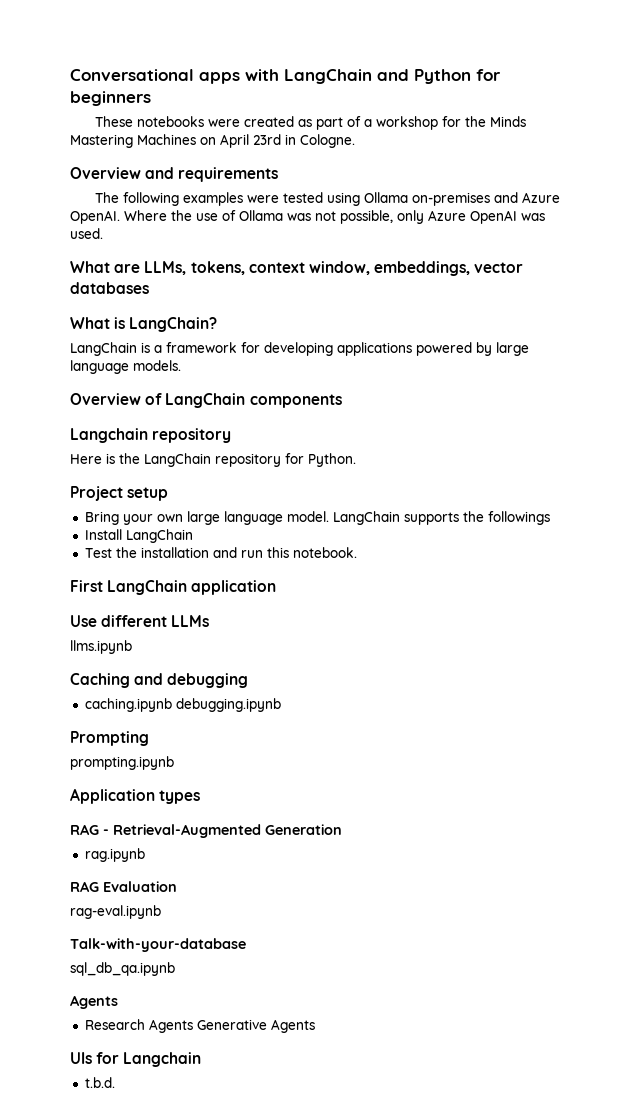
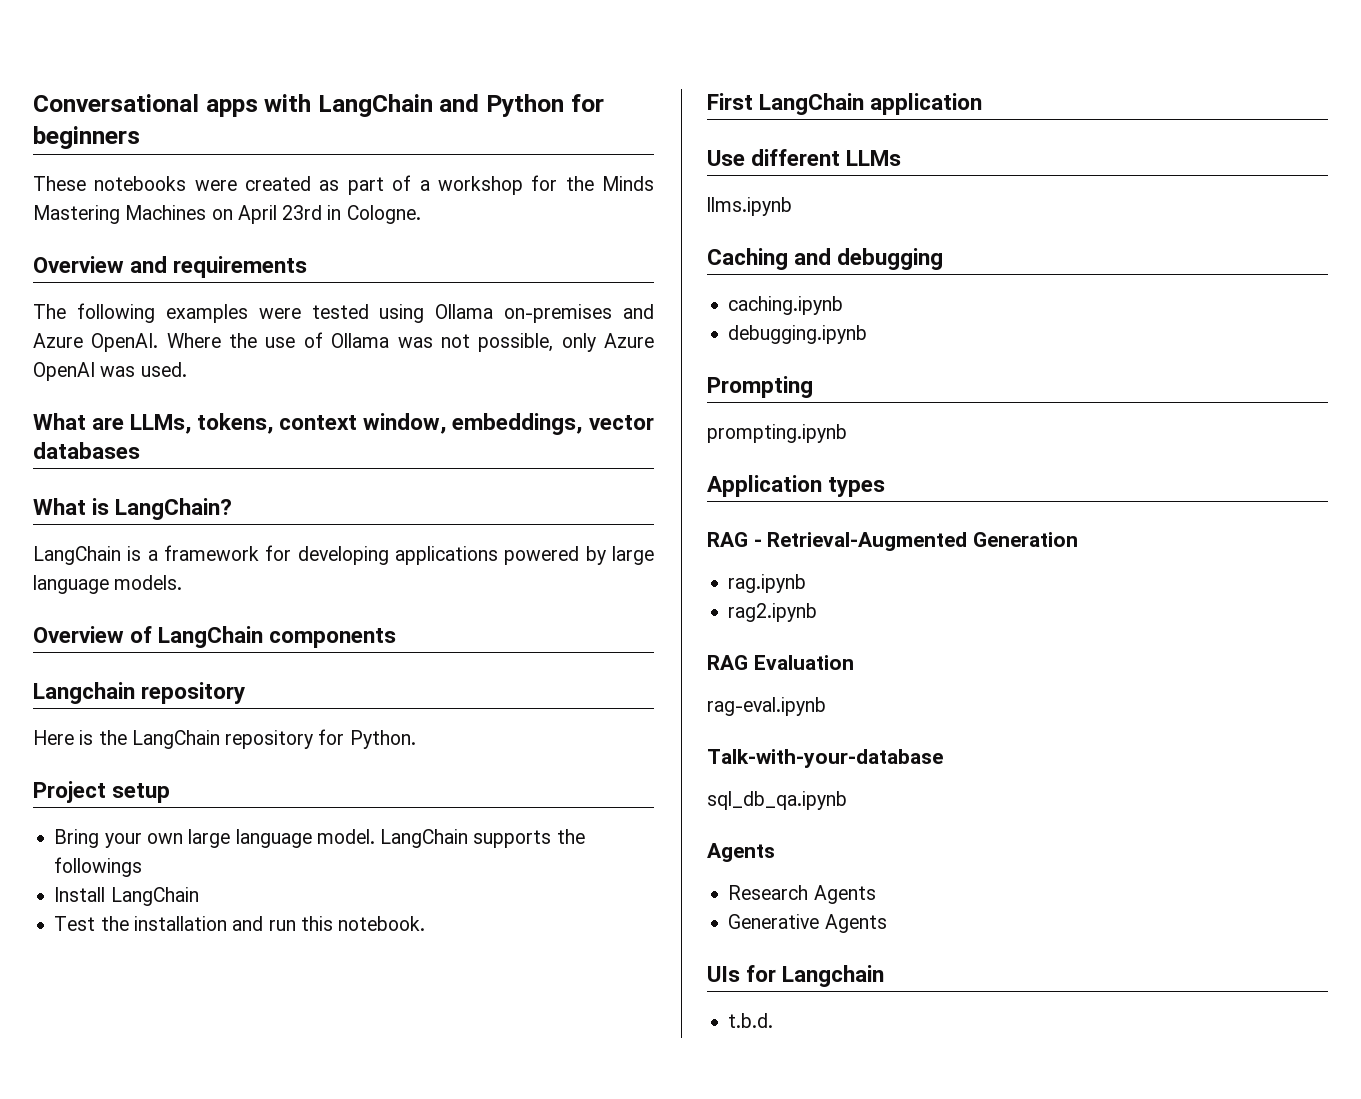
(172, 705) none -> (844, 305) //
(145, 855) none -> [728,603,818,622] // rag2.ipynb
(193, 1026) none -> (876, 894) //

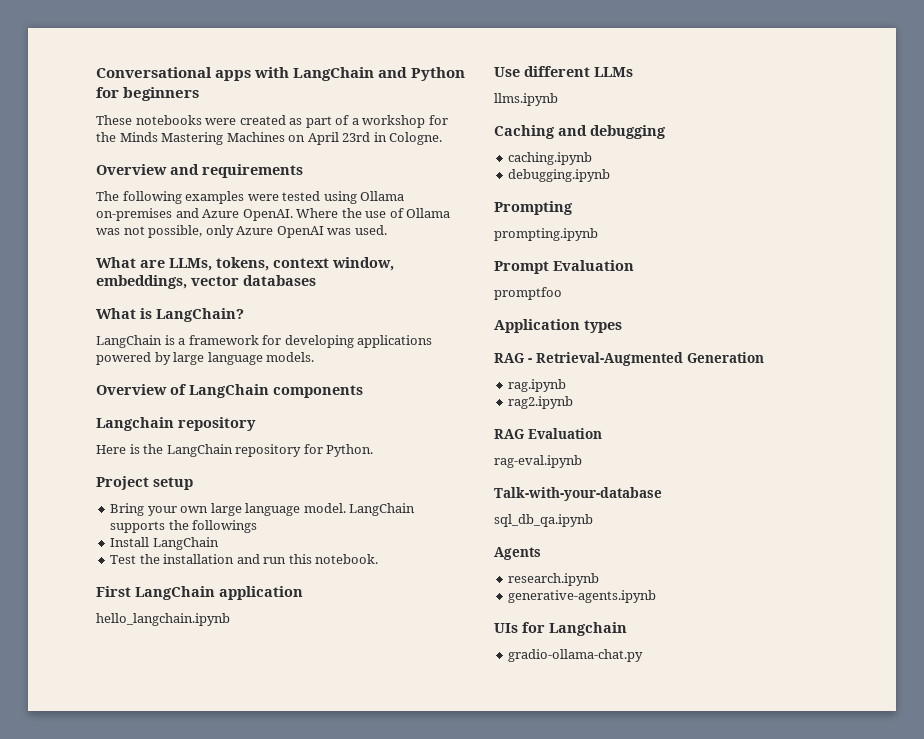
(983, 104) none -> [96,613,230,626] // hello_langchain.ipynb
(847, 433) none -> [494,260,634,274] [494,287,562,300] // Prompt Evaluation // promptfoo
[728,885,876,904] [728,914,887,933] Research Agents // Generative Agents -> [508,573,600,586] [508,590,657,603] research.ipynb // generative-agents.ipynb
[728,1013,774,1028] t.b.d. -> [508,649,644,662] gradio-ollama-chat.py

